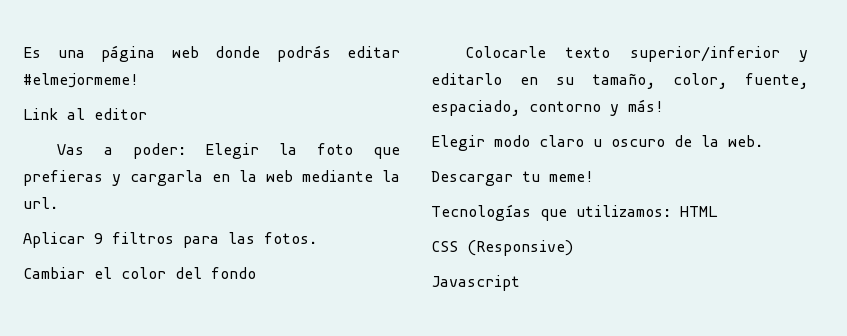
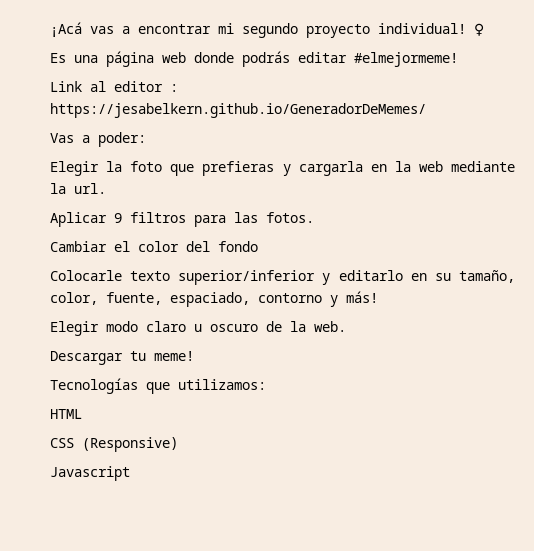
(23, 52) none -> [50,22,484,38] ¡Acá vas a encontrar mi segundo proyecto individual! ♀ //
(147, 114) none -> [170,84,178,92] [50,103,426,118] : https://jesabelkern.github.io/GeneradorDeMemes/
(186, 151) none -> (146, 139) //
(671, 211) none -> (266, 384) //

